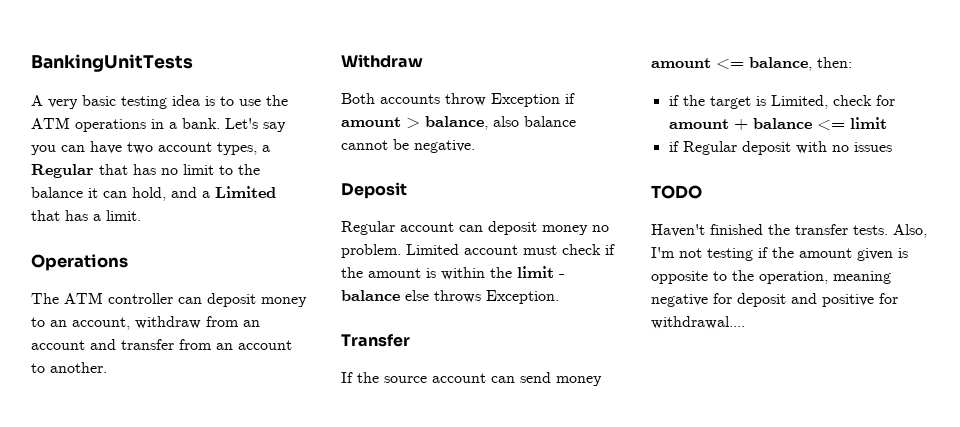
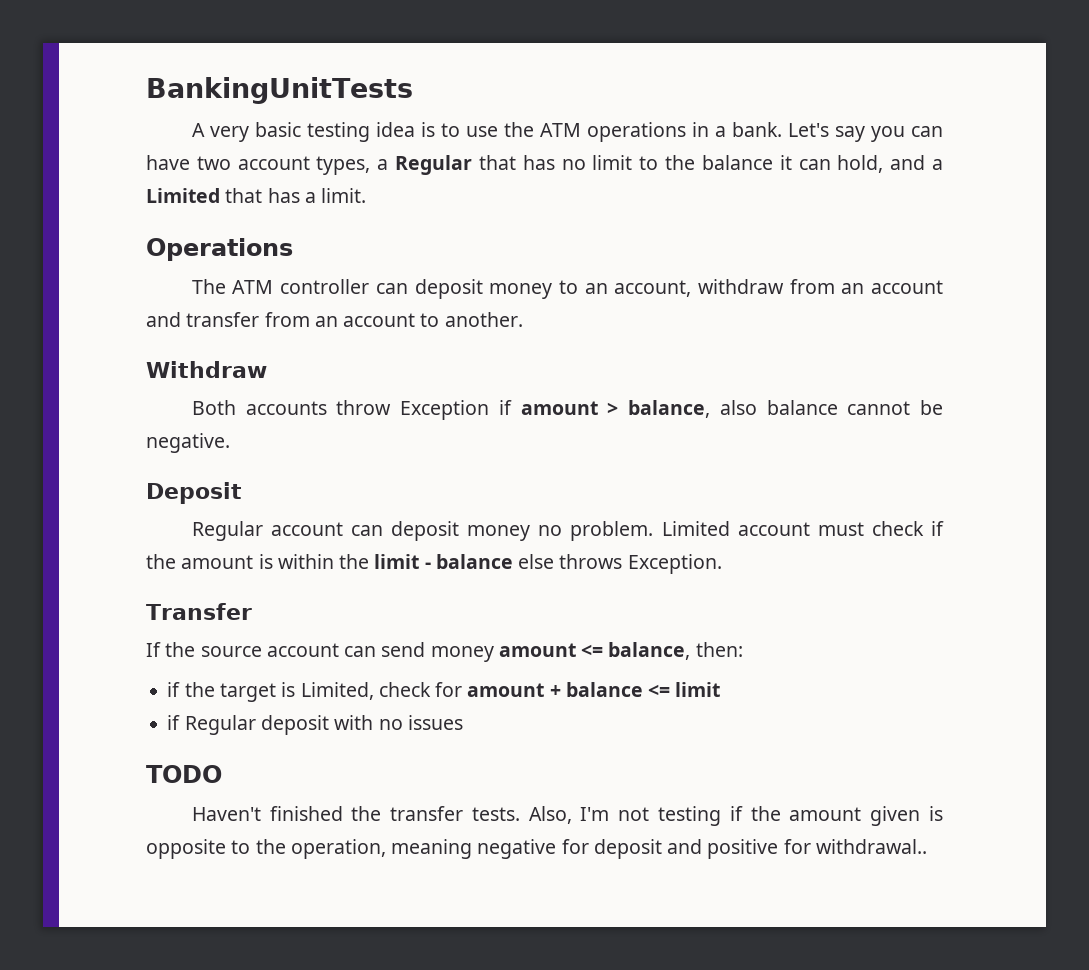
[651,316,745,329] withdrawal.... -> [815,839,927,854] withdrawal..

